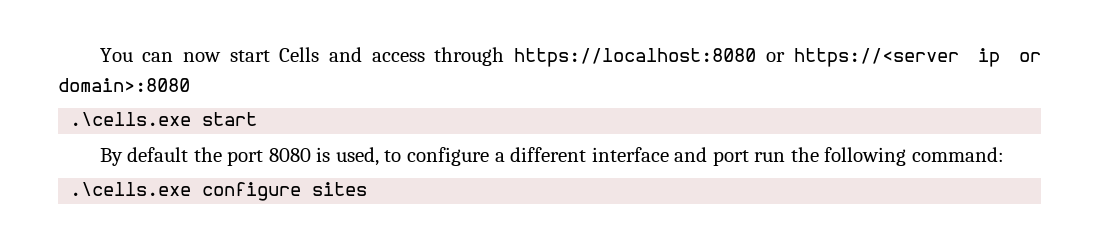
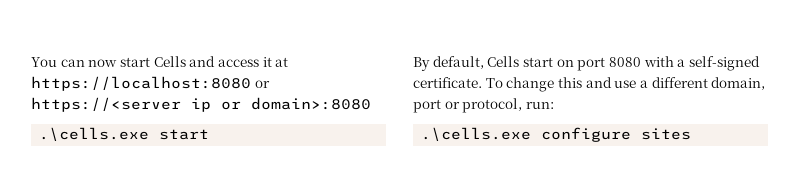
[434,47,505,66] through -> [262,57,289,67] it at
[127,147,1004,166] default the port 8080 is used, to configure a different interface and port run the following command: -> [432,56,760,71] [413,77,766,92] [413,98,554,113] default, Cells start on port 8080 with a self-signed certificate. To change this and use a different domain, port or protocol, run:

